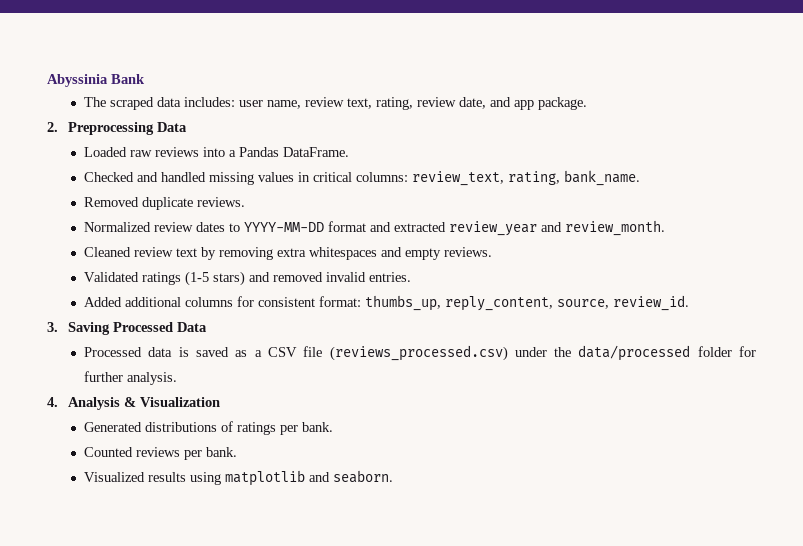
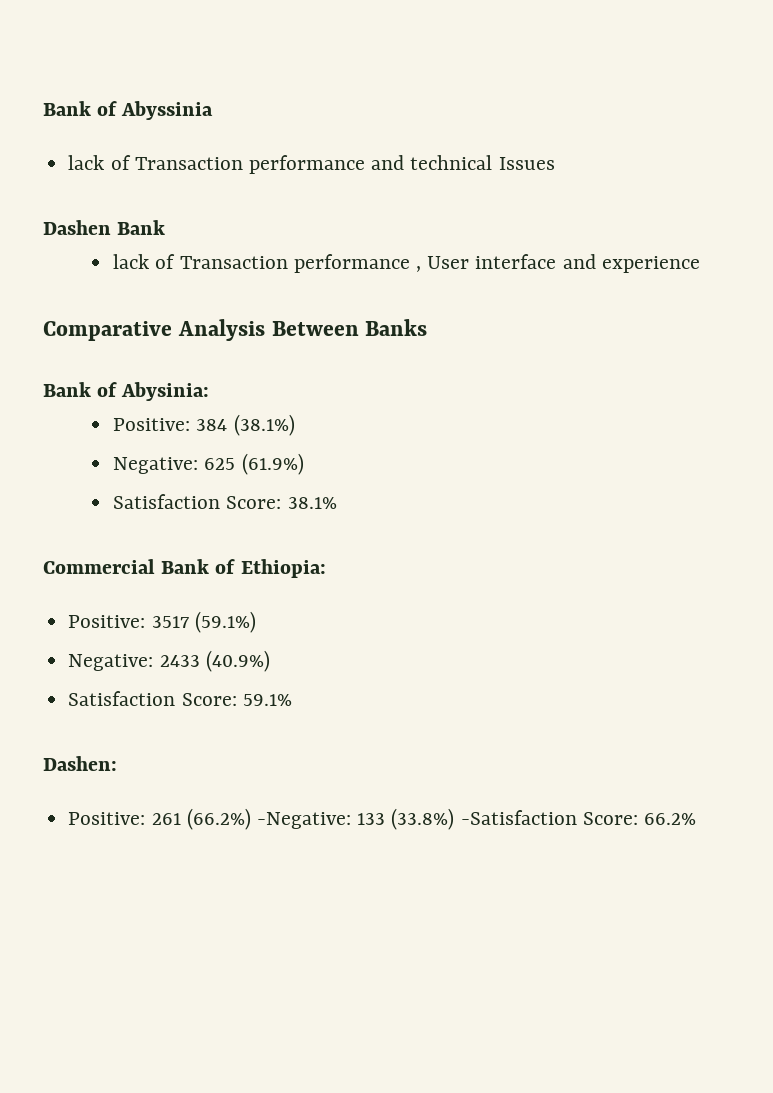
(47, 80) none -> [43,101,118,116] Bank of
[111,74,145,84] [84,97,588,110] [47,122,188,135] [84,147,350,157] [84,170,641,186] [84,197,246,210] [84,220,666,236] [84,247,493,260] [84,271,412,286] [84,295,690,311] [47,322,208,335] [84,345,757,361] [84,371,178,385] [47,397,221,410] [84,421,334,435] [84,447,238,460] [84,470,394,486] Bank // The scraped data includes: user name, review text, rating, review date, and app package. // 2. Preprocessing Data // Loaded raw reviews into a Pandas DataFrame. // Checked and handled missing values in critical columns: review_text, rating, bank_name. // Removed duplicate reviews. // Normalized review dates to YYYY-MM-DD format and extracted review_year and review_month. // Cleaned review text by removing extra whitespaces and empty reviews. // Validated ratings (1-5 stars) and removed invalid entries. // Added additional columns for consistent format: thumbs_up, reply_content, source, review_id. // 3. Saving Processed Data // Processed data is saved as a CSV file (reviews_processed.csv) under the data/processed folder for further analysis. // 4. Analysis & Visualization // Generated distributions of ratings per bank. // Counted reviews per bank. // Visualized results using matplotlib and seaborn. -> [68,155,555,174] [43,220,166,235] [113,254,700,273] [43,319,428,341] [43,382,210,401] [113,414,295,436] [113,453,304,475] [113,494,337,509] [43,559,326,578] [68,611,256,633] [68,650,270,672] [68,691,292,706] [43,756,117,771] [68,808,696,830] // lack of Transaction performance and technical Issues // Dashen Bank // lack of Transaction performance , User interface and experience // Comparative Analysis Between Banks // Bank of Abysinia: // Positive: 384 (38.1%) // Negative: 625 (61.9%) // Satisfaction Score: 38.1% // Commercial Bank of Ethiopia: // Positive: 3517 (59.1%) // Negative: 2433 (40.9%) // Satisfaction Score: 59.1% // Dashen: // Positive: 261 (66.2%) -Negative: 133 (33.8%) -Satisfaction Score: 66.2%

